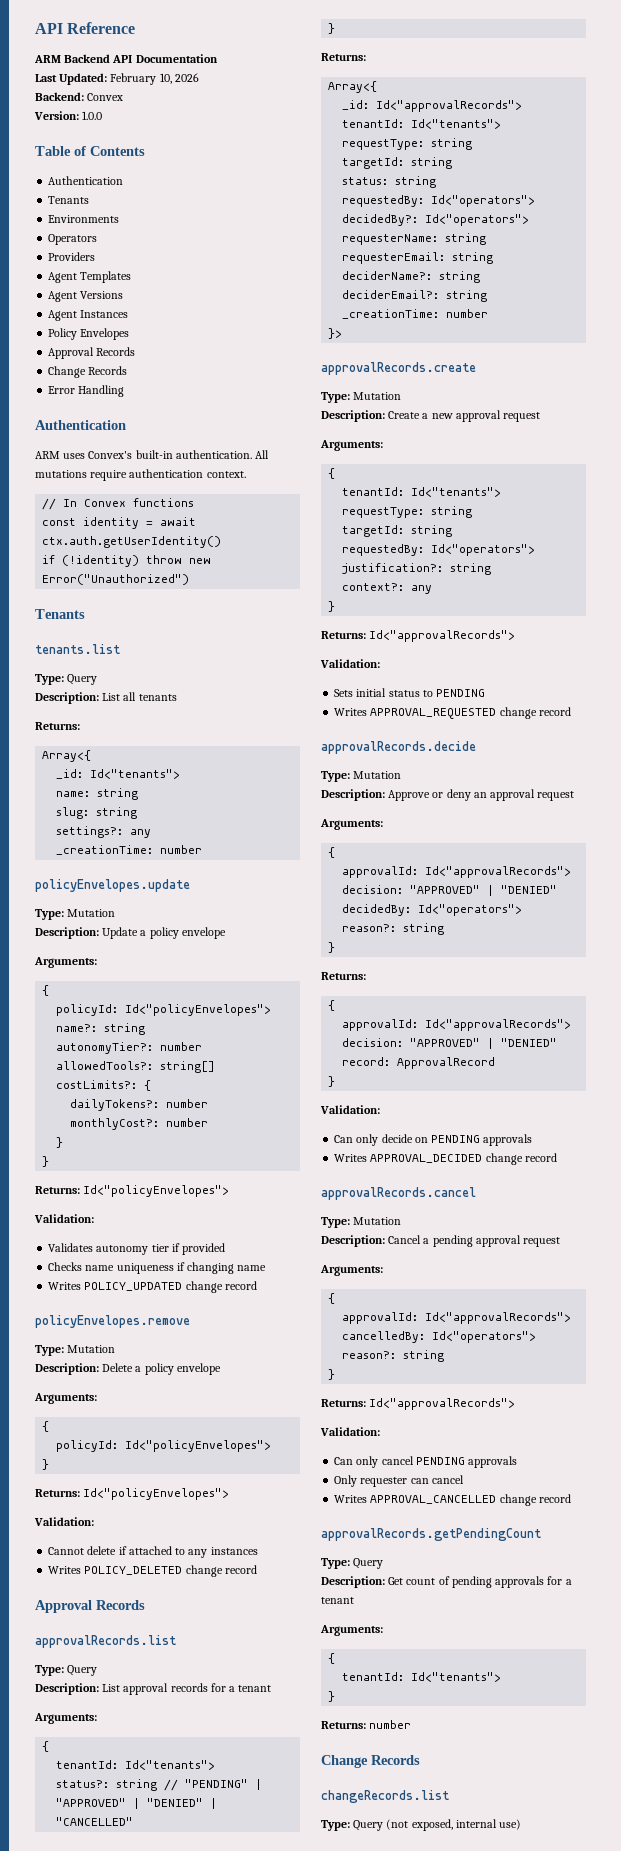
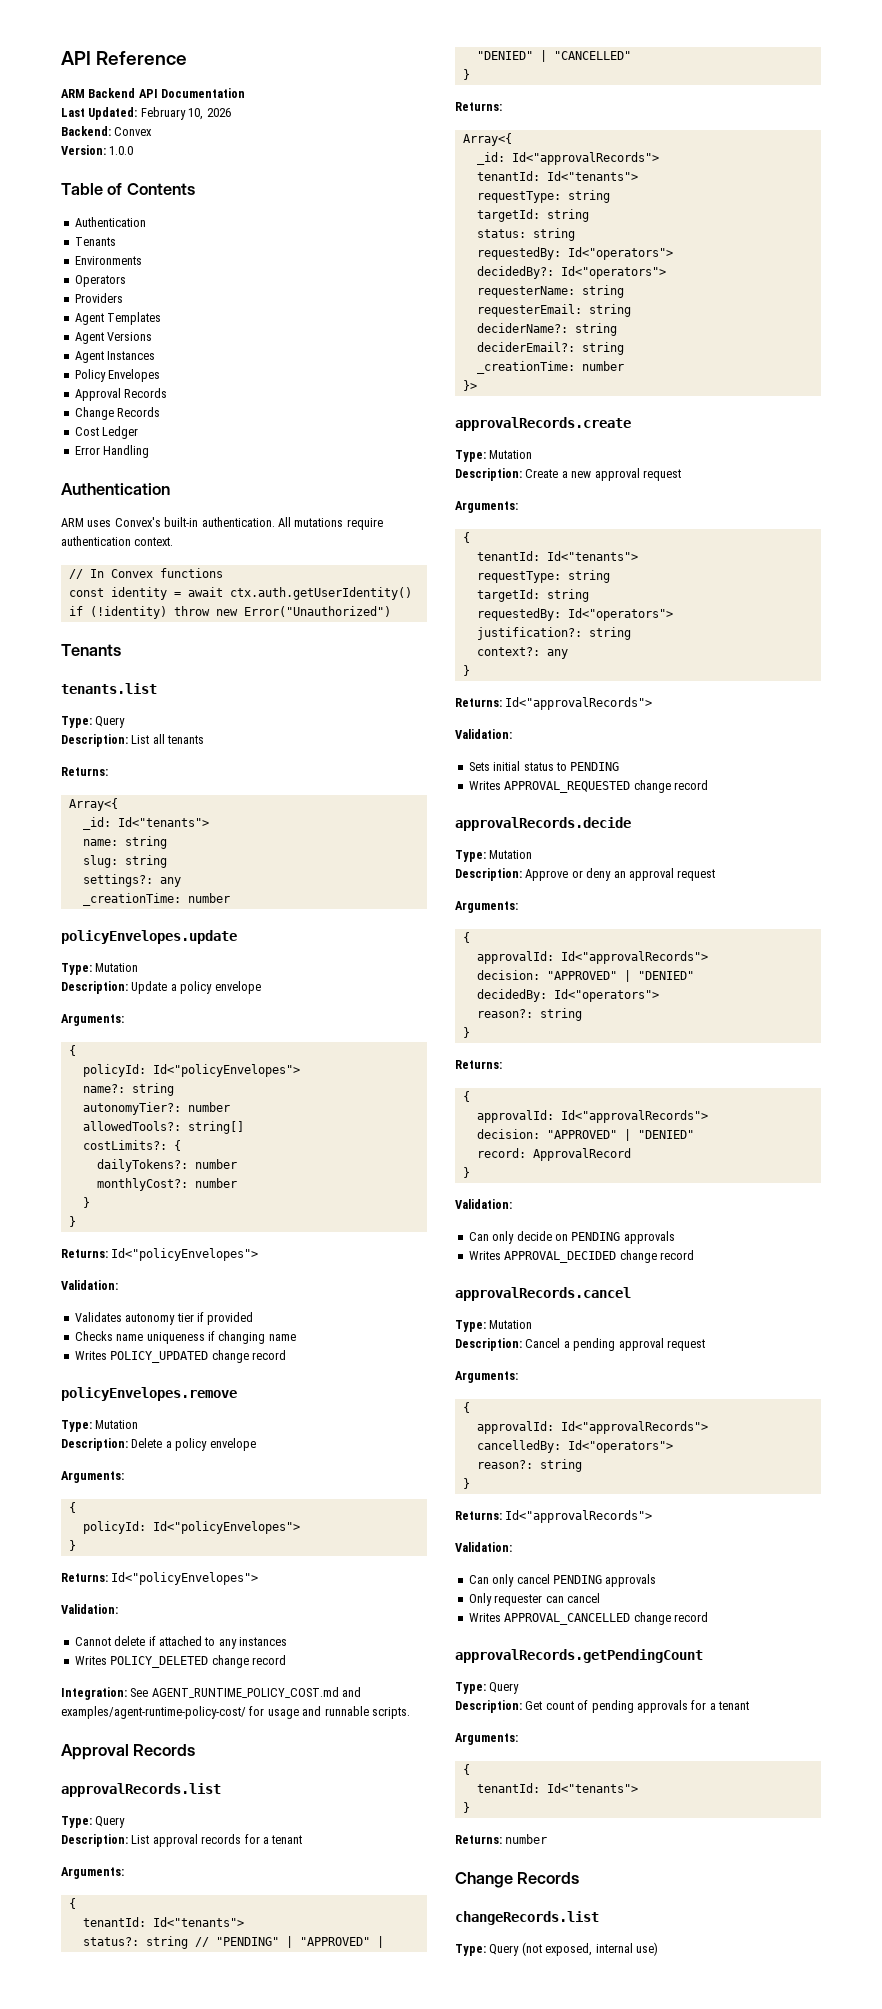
(128, 370) none -> [74,426,139,439] // Cost Ledger
(257, 1569) none -> [61,1687,362,1700] [61,1706,410,1719] // Integration: See AGENT_RUNTIME_POLICY_COST.md and examples/agent-runtime-policy-cost/ for usage and runnable scripts.

